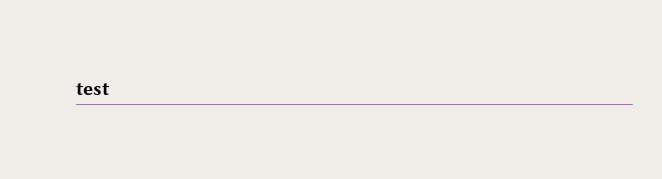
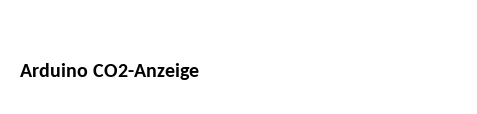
[76,82,109,95] test -> [20,63,200,80] Arduino CO2-Anzeige

